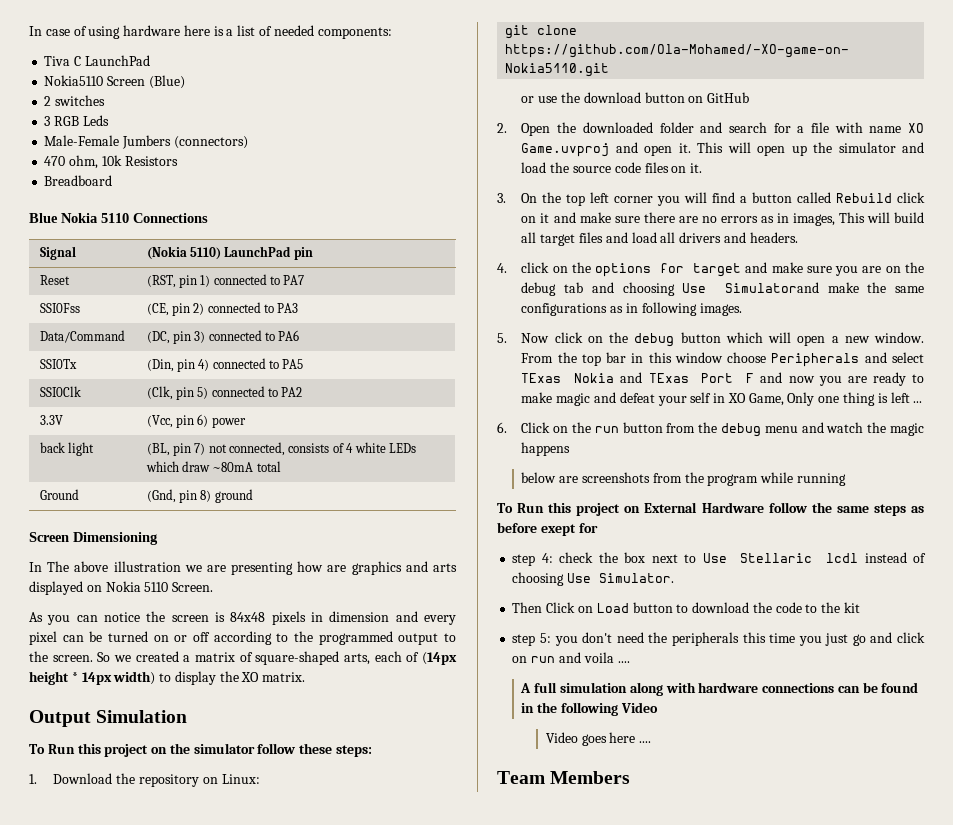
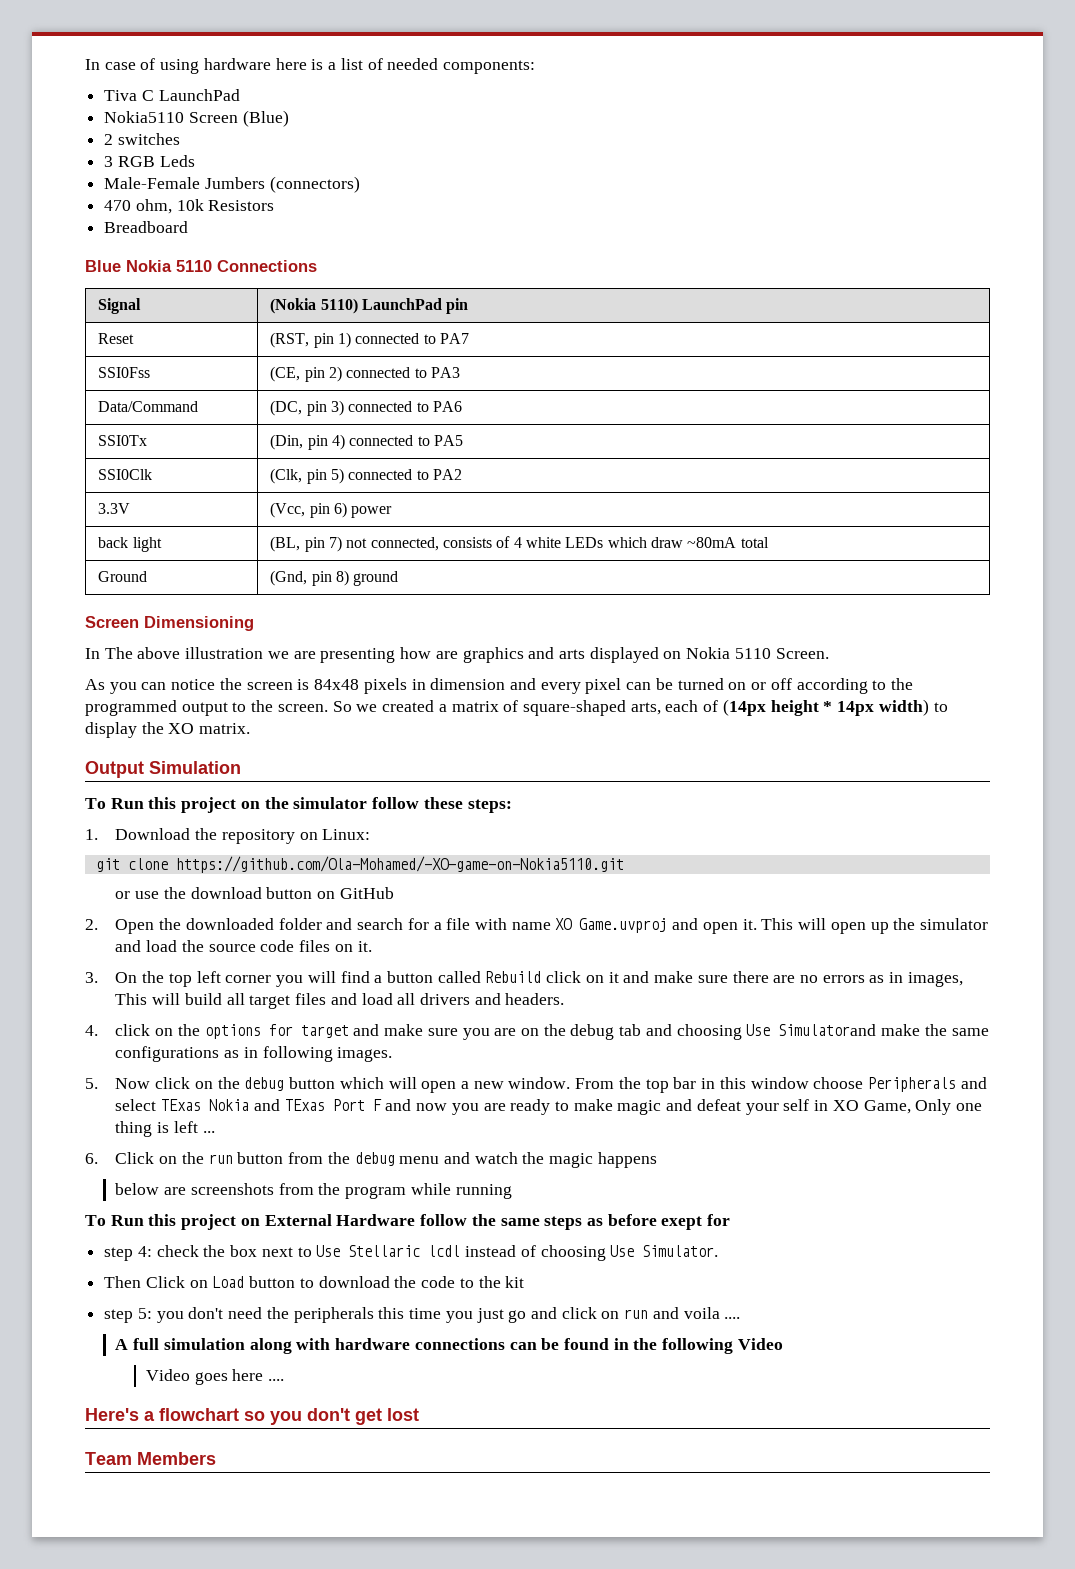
(652, 742) none -> [85,1408,419,1425] // Here's a flowchart so you don't get lost

